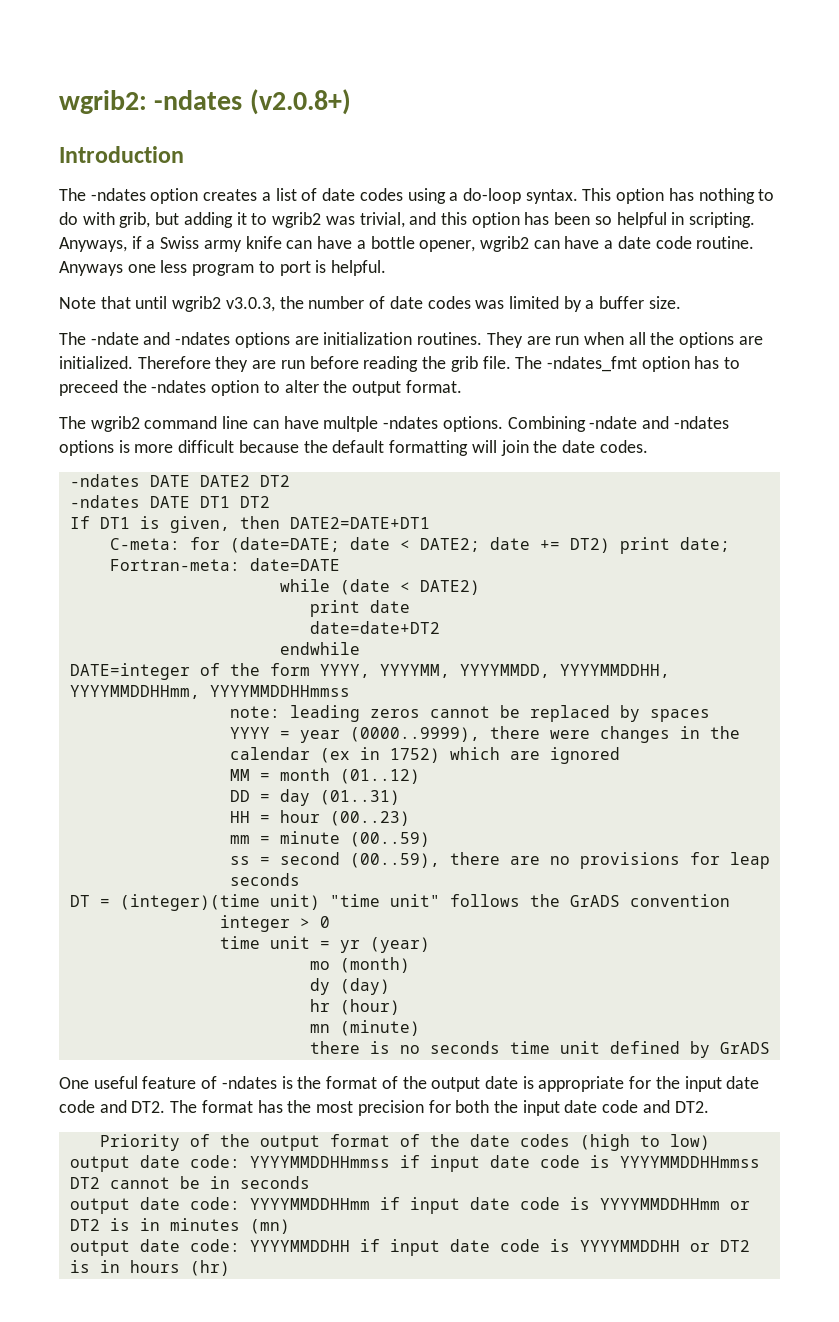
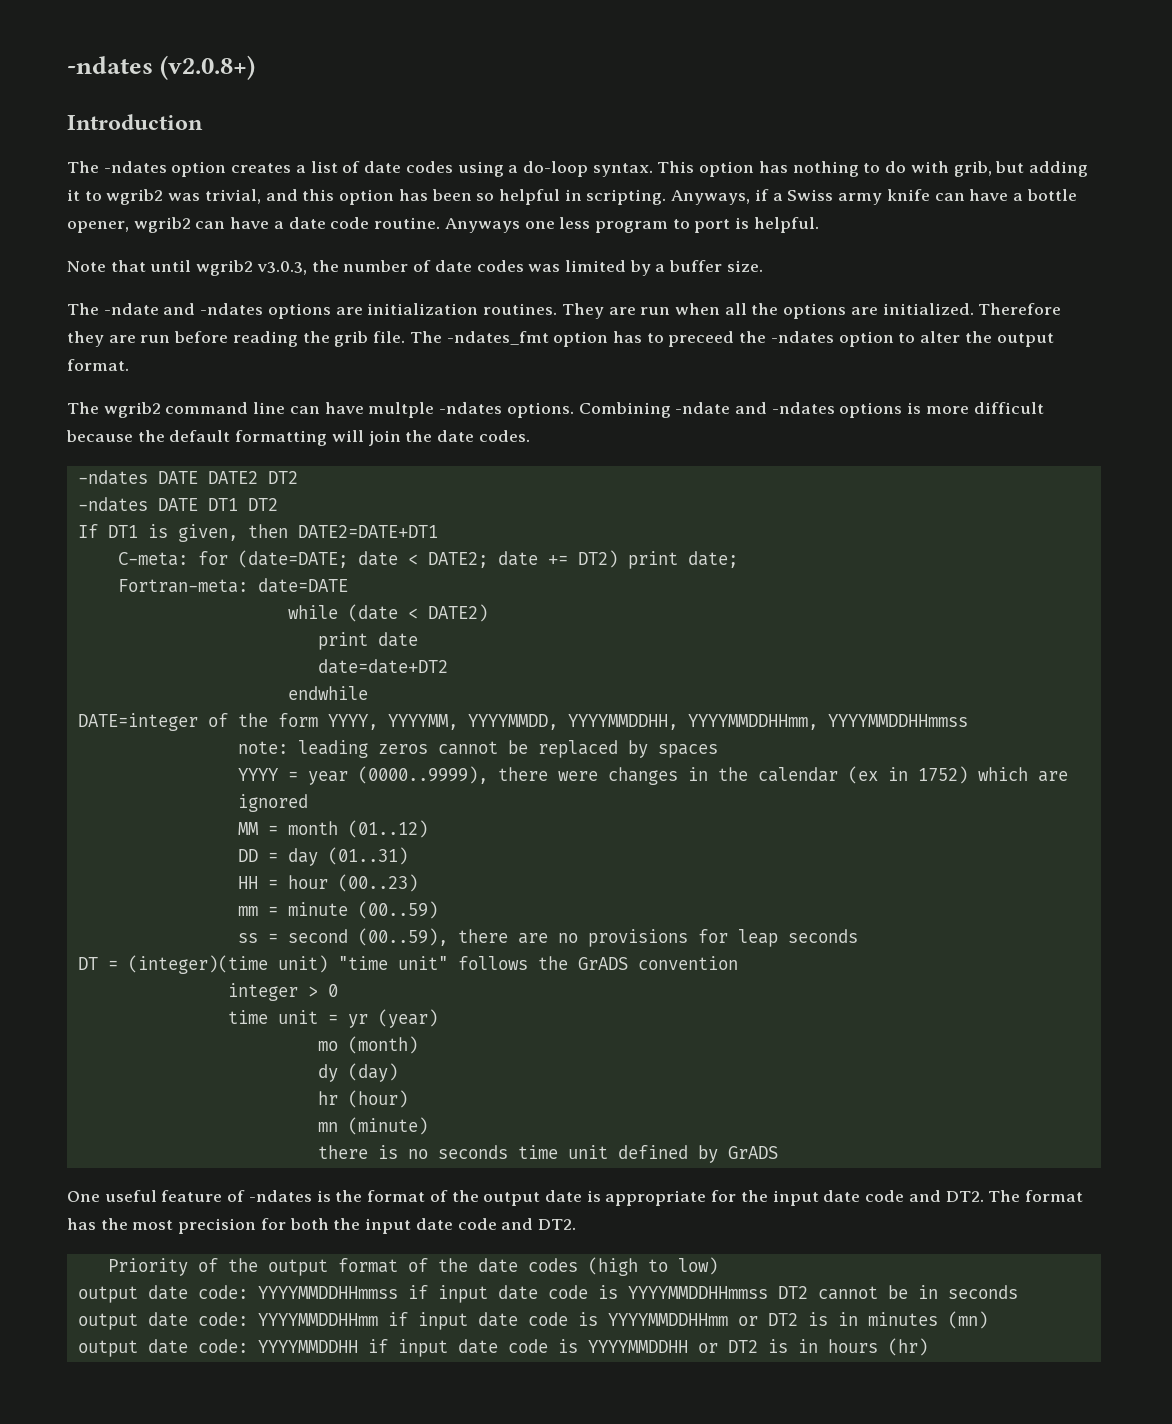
[59,90,147,114] wgrib2: -> (67, 65) none

